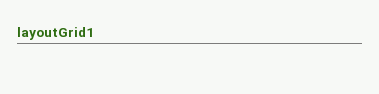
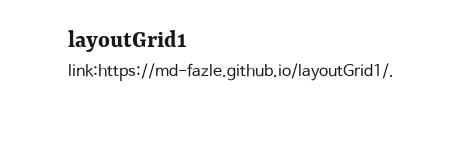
(94, 33) none -> [68,63,394,81] // link:https://md-fazle.github.io/layoutGrid1/.

